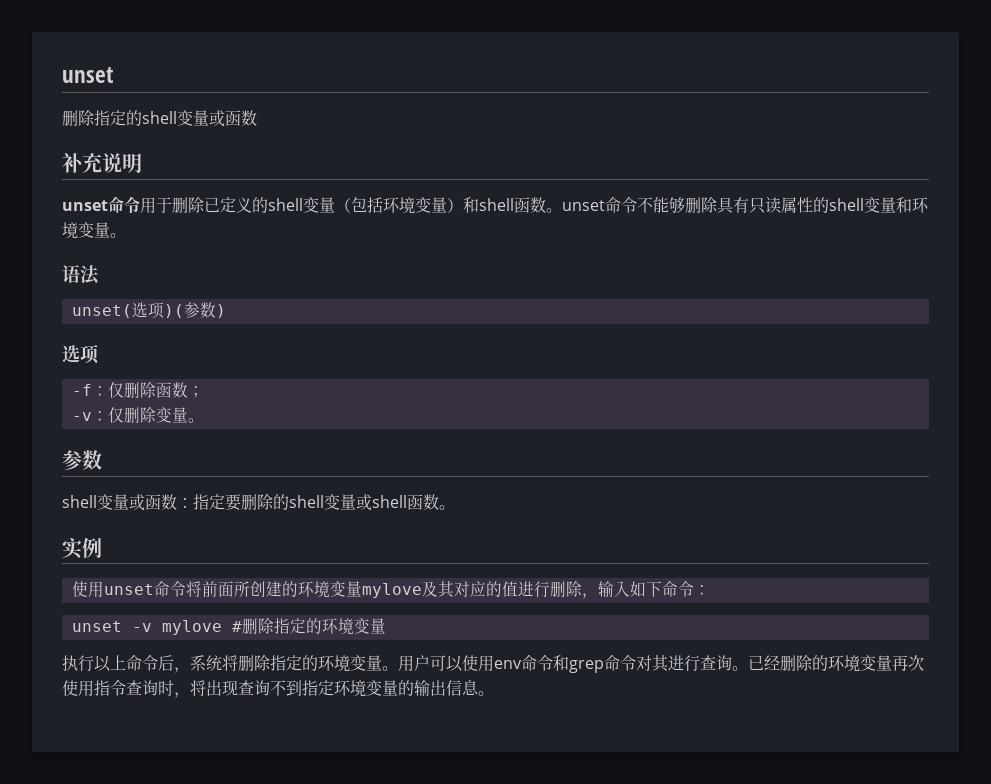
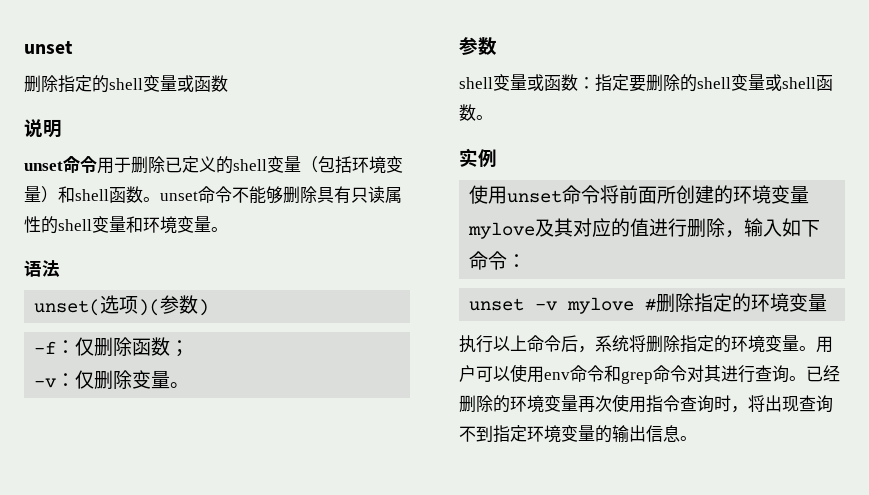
[62,153,102,173] 补充 -> (228, 83) none
[62,345,99,364] // 选项 -> (210, 307) none

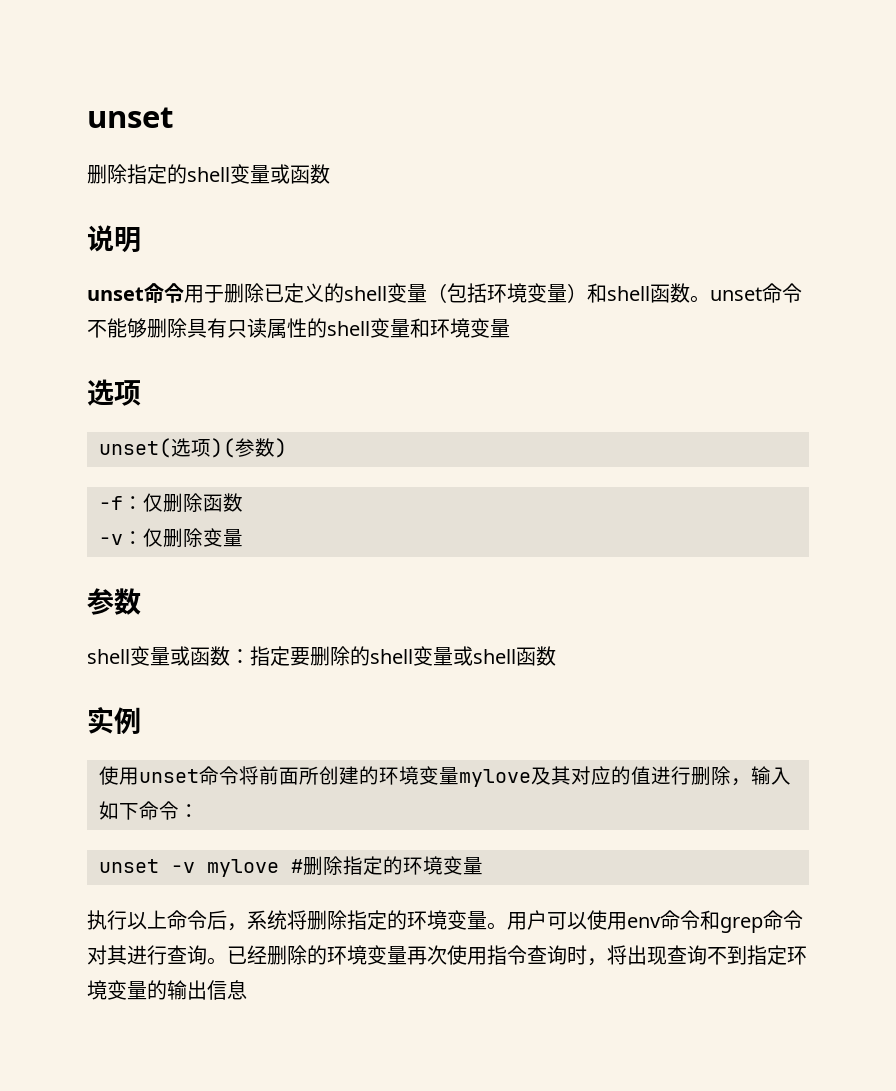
[211,227,228,232] [24,260,60,277] 。 // 语法 -> [87,379,141,406] // 选项
[170,340,190,357] ； -> (243, 502) none
[170,382,190,388] 。 -> (243, 538) none
[476,115,493,120] 。 -> (556, 656) none
[680,436,697,441] 。 -> (247, 990) none

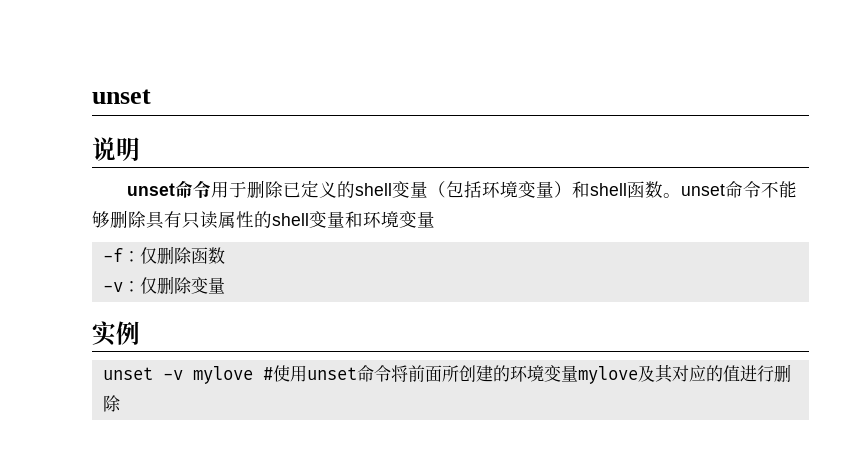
[87,107,173,128] [87,164,330,184] unset // 删除指定的shell变量或函数 -> [92,89,151,104] unset
[87,379,141,406] [99,438,287,458] // 选项 // unset(选项)(参数) -> (435, 219) none
[87,588,141,615] [87,646,556,666] [87,707,141,734] 参数 // shell变量或函数：指定要删除的shell变量或shell函数 // 实例 // -> [92,321,140,346] [102,366,273,384] 实例 // unset -v mylove #
[731,766,791,786] [99,801,199,820] [99,856,483,877] [87,910,803,933] [87,945,807,966] [87,980,247,1000] ，输入如下命令： // unset -v mylove #删除指定的环境变量 // 执行以上命令后，系统将删除指定的环境变量。用户可以使用env命令和grep命令对其进行查询。已经删除的环境变量再次使用指令查询时，将出现查询不到指定环境变量的输出信息 -> (121, 403) none

